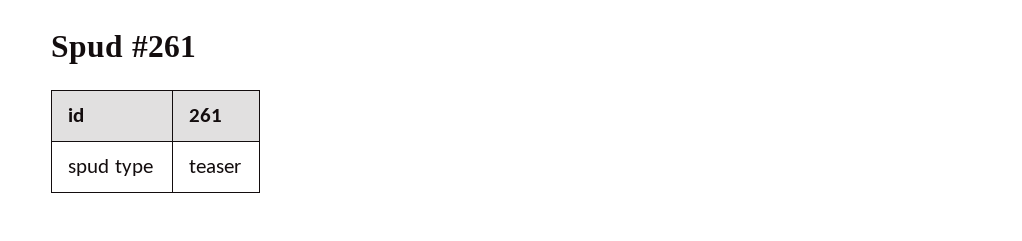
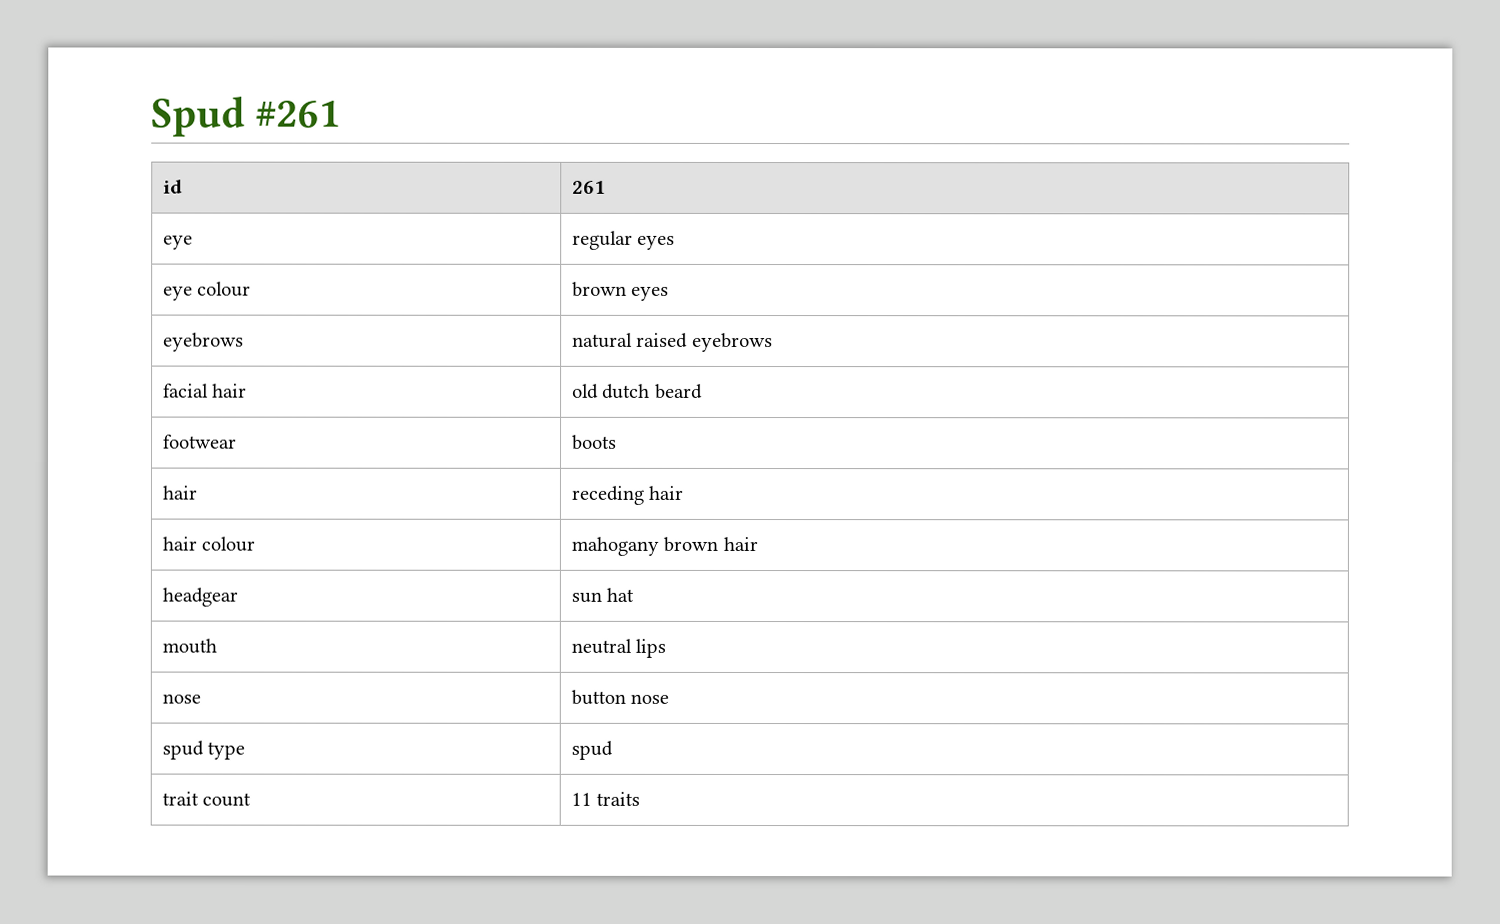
[68,159,153,176] [189,160,242,173] spud type | teaser -> [162,235,193,250] [571,230,676,250] [162,281,252,301] [571,281,670,301] [162,332,244,352] [571,332,773,353] [162,383,248,398] [571,383,703,399] [162,434,237,449] [571,434,617,450] [161,485,197,500] [570,485,684,505] [161,536,256,552] [570,536,758,556] [161,587,238,607] [570,587,635,603] [161,638,217,654] [570,638,667,658] [161,693,201,704] [570,689,670,705] [161,740,246,760] [570,740,613,760] [161,791,252,807] [570,791,641,806] eye | regular eyes // eye colour | brown eyes // eyebrows | natural raised eyebrows // facial hair | old dutch beard // footwear | boots // hair | receding hair // hair colour | mahogany brown hair // headgear | sun hat // mouth | neutral lips // nose | button nose // spud type | spud // trait count | 11 traits

